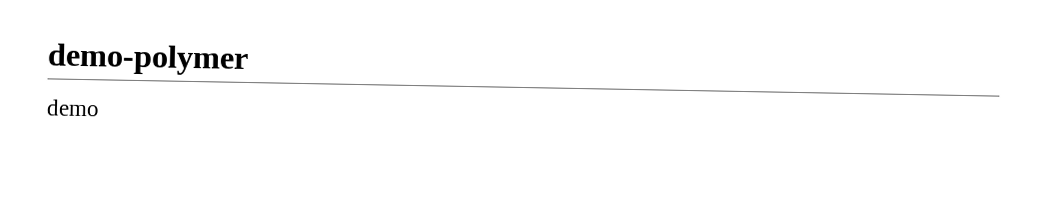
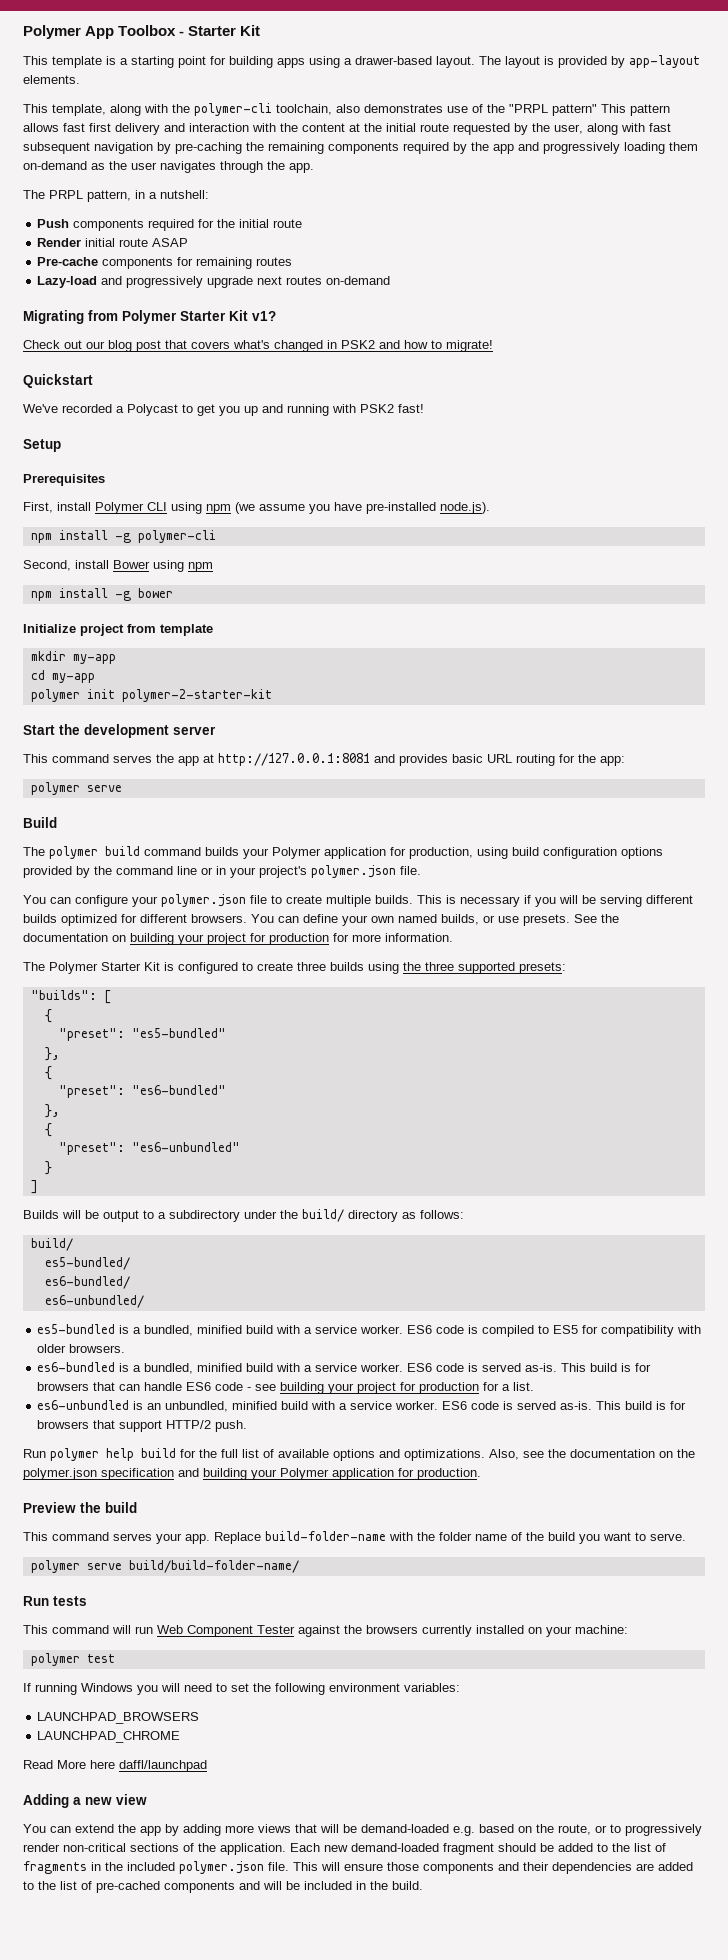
[47,43,249,76] [46,99,100,117] demo-polymer // demo -> [23,25,261,39] [23,55,700,68] [23,75,80,84] [23,103,670,116] [23,123,671,135] [23,142,698,154] [23,161,314,173] [23,190,209,202] [37,219,303,231] [37,238,189,247] [37,257,293,269] [37,276,391,288] [23,310,276,324] [23,340,493,352] [23,374,93,388] [23,404,424,416] [23,439,61,452] [23,474,105,486] [23,502,490,514] [30,530,216,543] [23,560,213,572] [30,588,173,601] [23,624,213,636] [30,651,116,664] [30,670,95,683] [30,689,272,702] [23,724,216,738] [23,753,625,766] [30,782,122,795] [23,817,57,828] [23,846,663,859] [23,865,421,878] [23,894,693,907] [23,914,619,926] [23,933,453,945] [23,962,566,974] [30,990,111,1004] [44,1009,52,1023] [58,1028,226,1041] [44,1047,60,1061] [44,1066,52,1080] [58,1085,226,1098] [44,1104,60,1118] [44,1123,52,1137] [58,1142,240,1155] [44,1161,52,1175] [30,1180,38,1194] [23,1209,464,1222] [30,1238,73,1251] [44,1257,130,1270] [44,1276,130,1289] [44,1295,144,1308] [37,1324,702,1337] [37,1344,126,1353] [37,1362,652,1374] [37,1382,535,1394] [37,1400,687,1412] [37,1420,248,1432] [23,1448,695,1461] [23,1468,481,1480] [23,1502,137,1513] [23,1531,686,1544] [30,1560,299,1573] [23,1596,87,1606] [23,1625,628,1637] [30,1653,115,1666] [23,1683,460,1695] [37,1712,200,1724] [37,1731,181,1743] [23,1760,207,1772] [23,1794,147,1808] [23,1824,702,1836] [23,1843,666,1855] [23,1861,693,1874] [23,1881,423,1893] Polymer App Toolbox - Starter Kit // This template is a starting point for building apps using a drawer-based layout. The layout is provided by app-layout elements. // This template, along with the polymer-cli toolchain, also demonstrates use of the "PRPL pattern" This pattern allows fast first delivery and interaction with the content at the initial route requested by the user, along with fast subsequent navigation by pre-caching the remaining components required by the app and progressively loading them on-demand as the user navigates through the app. // The PRPL pattern, in a nutshell: // Push components required for the initial route // Render initial route ASAP // Pre-cache components for remaining routes // Lazy-load and progressively upgrade next routes on-demand // Migrating from Polymer Starter Kit v1? // Check out our blog post that covers what's changed in PSK2 and how to migrate! // Quickstart // We've recorded a Polycast to get you up and running with PSK2 fast! // Setup // Prerequisites // First, install Polymer CLI using npm (we assume you have pre-installed node.js). // npm install -g polymer-cli // Second, install Bower using npm // npm install -g bower // Initialize project from template // mkdir my-app // cd my-app // polymer init polymer-2-starter-kit // Start the development server // This command serves the app at http://127.0.0.1:8081 and provides basic URL routing for the app: // polymer serve // Build // The polymer build command builds your Polymer application for production, using build configuration options provided by the command line or in your project's polymer.json file. // You can configure your polymer.json file to create multiple builds. This is necessary if you will be serving different builds optimized for different browsers. You can define your own named builds, or use presets. See the documentation on building your project for production for more information. // The Polymer Starter Kit is configured to create three builds using the three supported presets: // "builds": [ // { // "preset": "es5-bundled" // }, // { // "preset": "es6-bundled" // }, // { // "preset": "es6-unbundled" // } // ] // Builds will be output to a subdirectory under the build/ directory as follows: // build/ // es5-bundled/ // es6-bundled/ // es6-unbundled/ // es5-bundled is a bundled, minified build with a service worker. ES6 code is compiled to ES5 for compatibility with older browsers. // es6-bundled is a bundled, minified build with a service worker. ES6 code is served as-is. This build is for browsers that can handle ES6 code - see building your project for production for a list. // es6-unbundled is an unbundled, minified build with a service worker. ES6 code is served as-is. This build is for browsers that support HTTP/2 push. // Run polymer help build for the full list of available options and optimizations. Also, see the documentation on the polymer.json specification and building your Polymer application for production. // Preview the build // This command serves your app. Replace build-folder-name with the folder name of the build you want to serve. // polymer serve build/build-folder-name/ // Run tests // This command will run Web Component Tester against the browsers currently installed on your machine: // polymer test // If running Windows you will need to set the following environment variables: // LAUNCHPAD_BROWSERS // LAUNCHPAD_CHROME // Read More here daffl/launchpad // Adding a new view // You can extend the app by adding more views that will be demand-loaded e.g. based on the route, or to progressively render non-critical sections of the application. Each new demand-loaded fragment should be added to the list of fragments in the included polymer.json file. This will ensure those components and their dependencies are added to the list of pre-cached components and will be included in the build.

